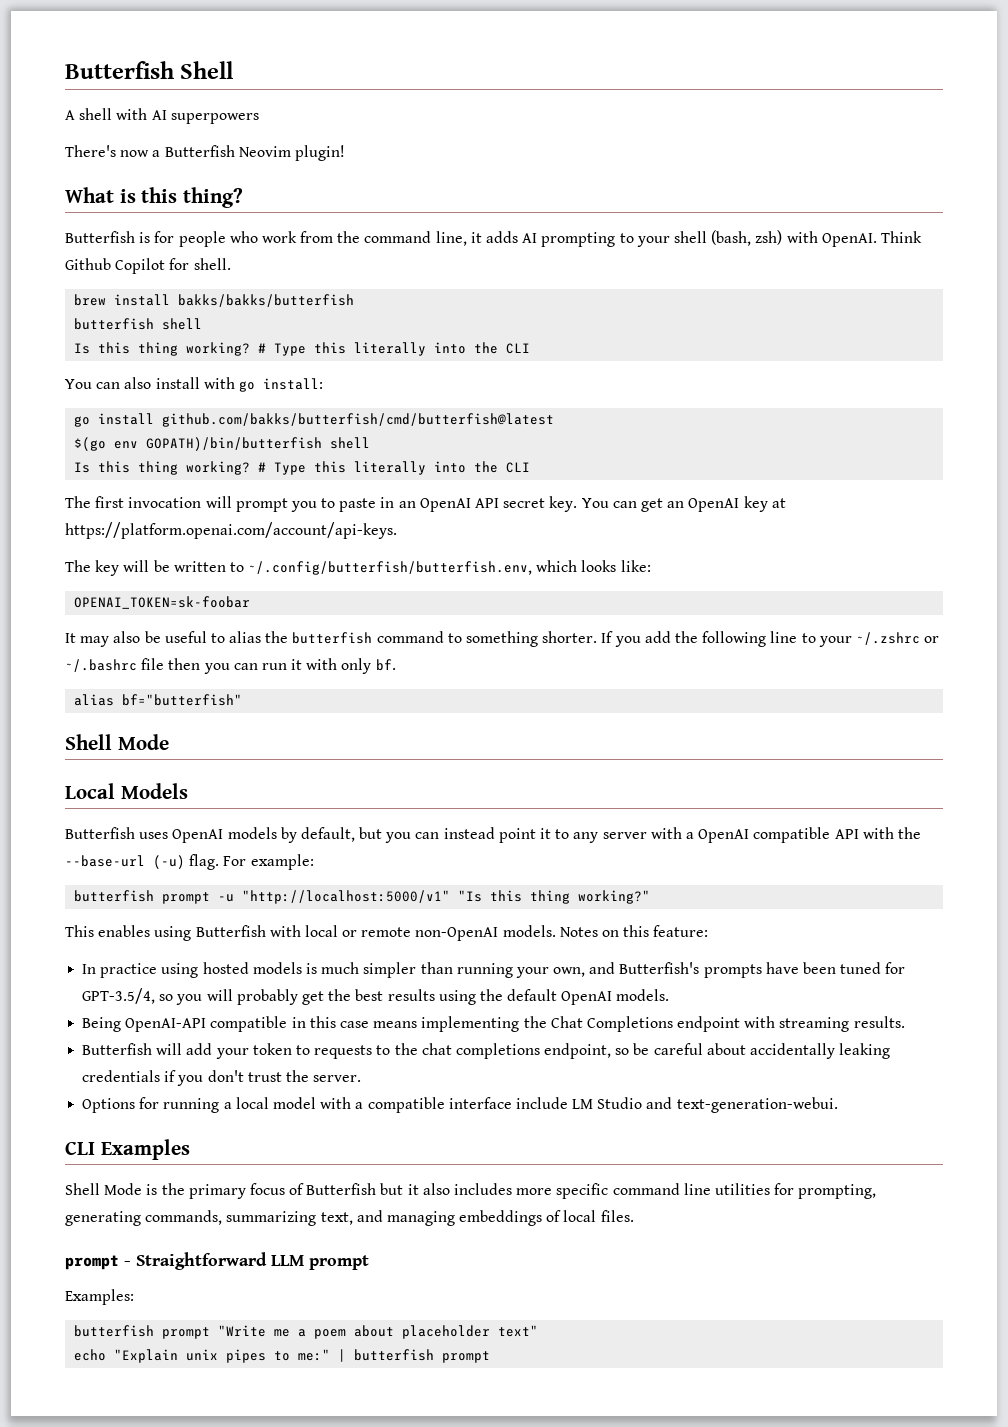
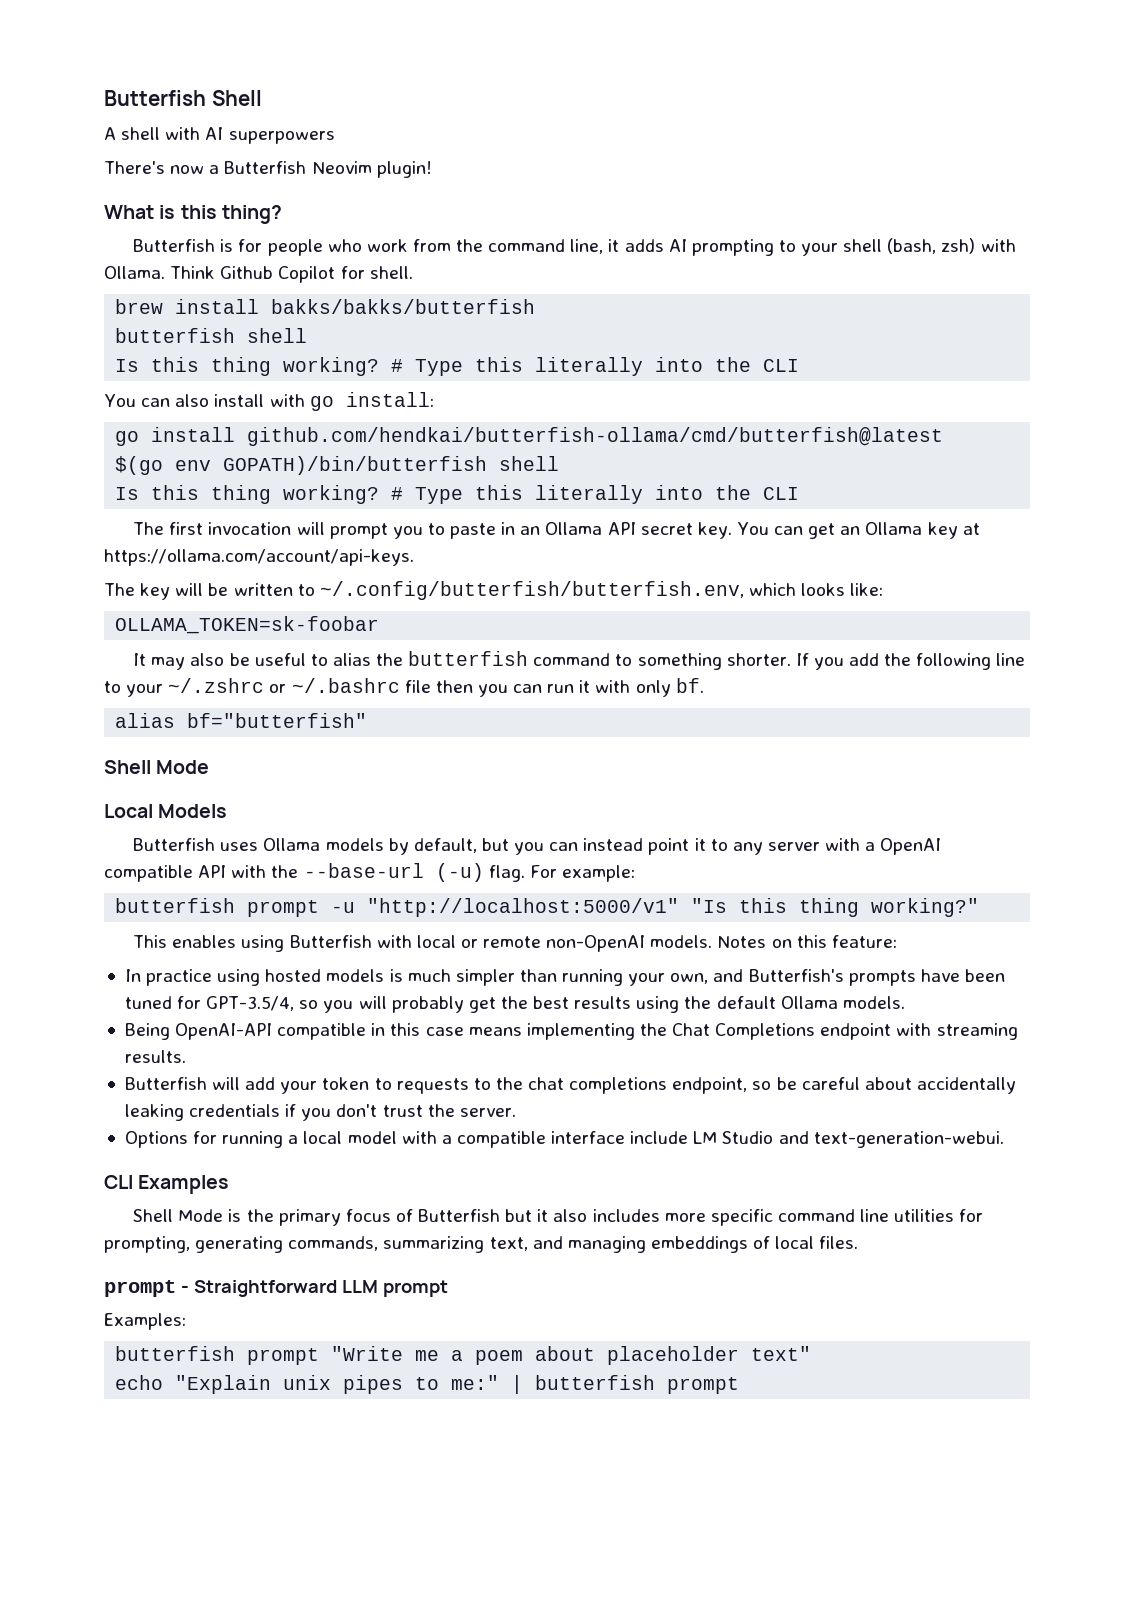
[821,233,877,247] OpenAI. -> [104,266,165,279] Ollama.
[162,413,555,427] github.com/bakks/butterfish/cmd/butterfish@latest -> [247,427,944,446] github.com/hendkai/butterfish-ollama/cmd/butterfish@latest
[419,498,471,512] OpenAI -> [545,522,603,535] Ollama
[688,498,740,512] OpenAI -> [865,522,923,535] Ollama
[65,522,397,539] https://platform.openai.com/account/api-keys. -> [104,549,414,566] https://ollama.com/account/api-keys.
[74,596,251,609] OPENAI_TOKEN=sk-foobar -> [115,616,380,634] OLLAMA_TOKEN=sk-foobar
[172,829,224,843] OpenAI -> [263,838,321,851] Ollama
[561,991,613,1005] OpenAI -> [780,996,838,1009] Ollama

